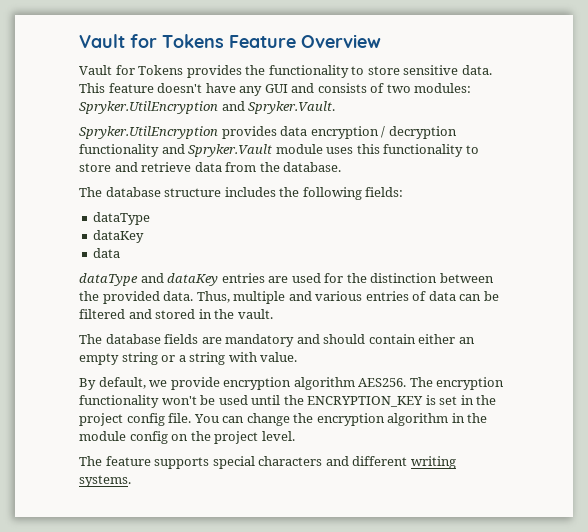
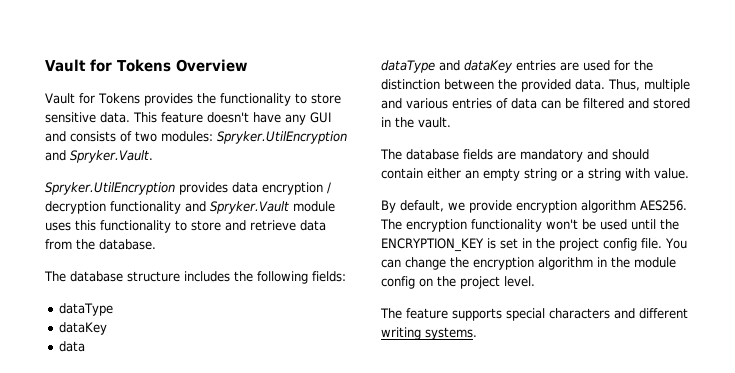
[79,34,296,48] Vault for Tokens Feature -> [45,59,171,72] Vault for Tokens

